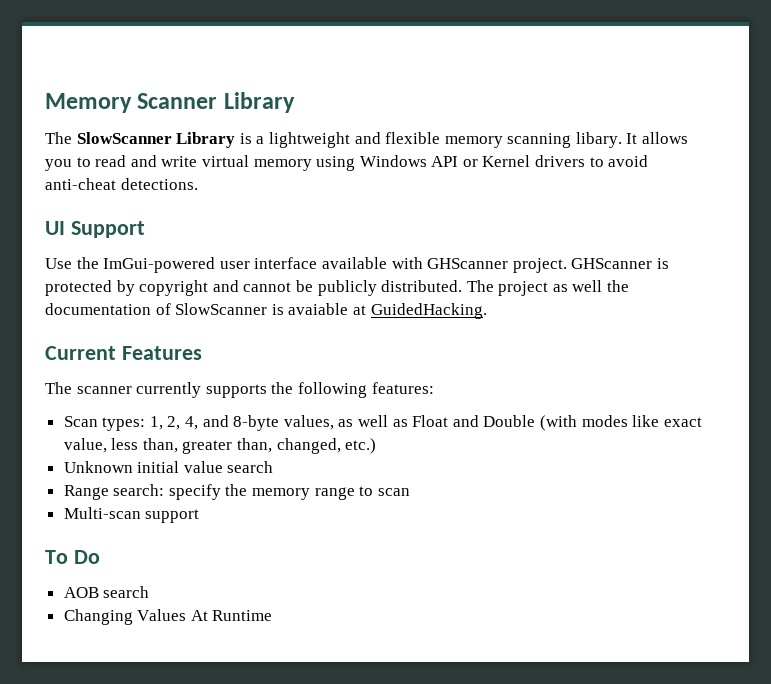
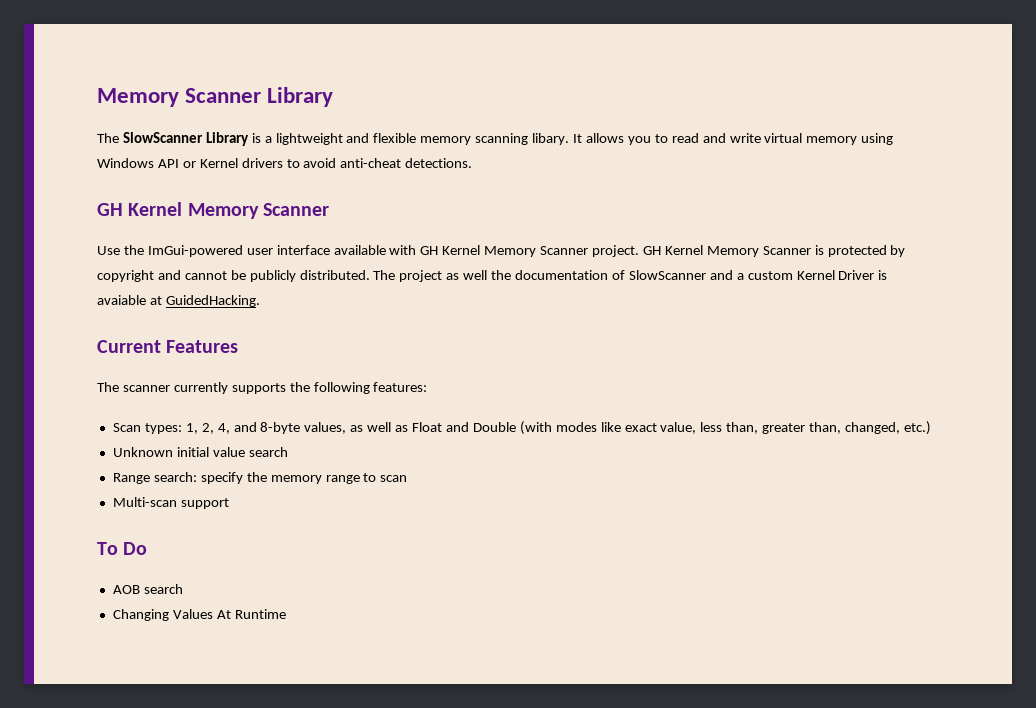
[45,221,145,238] UI Support -> [97,202,329,219] GH Kernel Memory Scanner
[427,258,653,273] GHScanner project. GHScanner -> [420,245,811,257] GH Kernel Memory Scanner project. GH Kernel Memory Scanner
(268, 309) none -> [709,270,875,280] and a custom Kernel Driver

